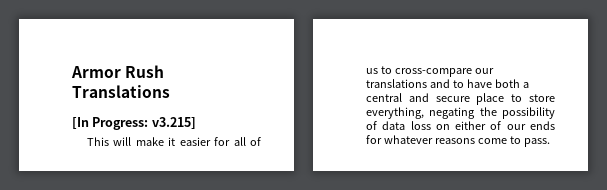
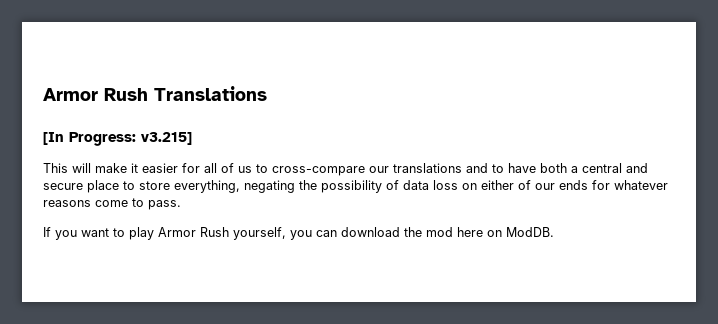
(550, 142) none -> [43,227,554,240] // If you want to play Armor Rush yourself, you can download the mod here on ModDB.

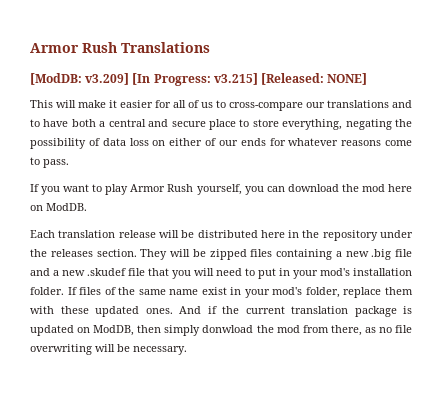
(267, 93) none -> [30,73,130,85] [ModDB: v3.209]
(192, 138) none -> [261,73,368,85] [Released: NONE]
(554, 232) none -> [30,230,414,241] [30,249,412,260] [30,268,412,279] [30,287,414,298] [30,306,412,317] [30,325,412,336] [30,344,187,355] // Each translation release will be distributed here in the repository under the releases section. They will be zipped files containing a new .big file and a new .skudef file that you will need to put in your mod's installation folder. If files of the same name exist in your mod's folder, replace them with these updated ones. And if the current translation package is updated on ModDB, then simply donwload the mod from there, as no file overwriting will be necessary.

